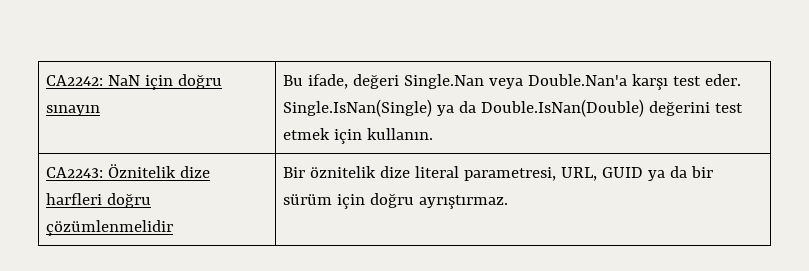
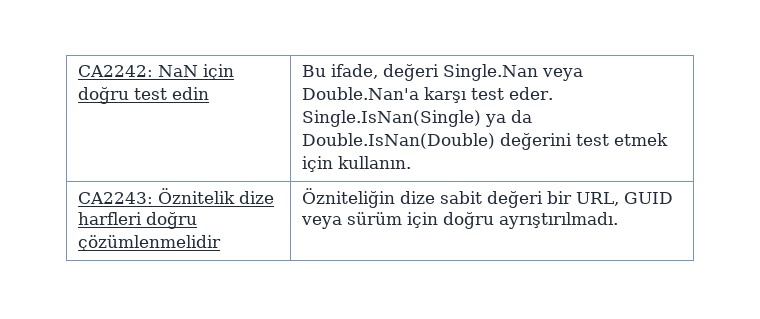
[45,105,100,116] sınayın -> [134,87,210,100] test edin
[282,166,713,181] Bir öznitelik dize literal parametresi, URL, GUID ya da bir -> [302,188,674,208] [301,216,343,229] Özniteliğin dize sabit değeri bir URL, GUID veya
[418,195,508,209] ayrıştırmaz. -> [499,212,619,229] ayrıştırılmadı.

